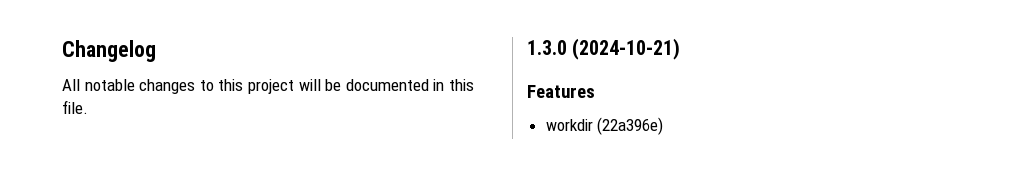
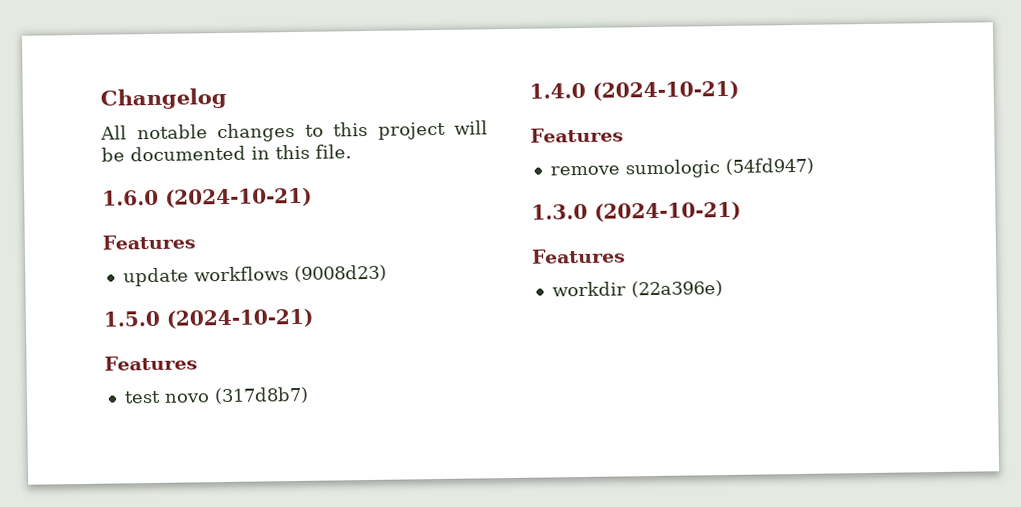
(88, 107) none -> [102,187,312,208] [102,234,196,250] [122,264,387,287] [103,308,314,329] [104,355,198,371] [123,386,309,405] [529,80,739,101] [530,127,624,143] [549,157,814,179] // 1.6.0 (2024-10-21) // Features // update workflows (9008d23) // 1.5.0 (2024-10-21) // Features // test novo (317d8b7) // 1.4.0 (2024-10-21) // Features // remove sumologic (54fd947)

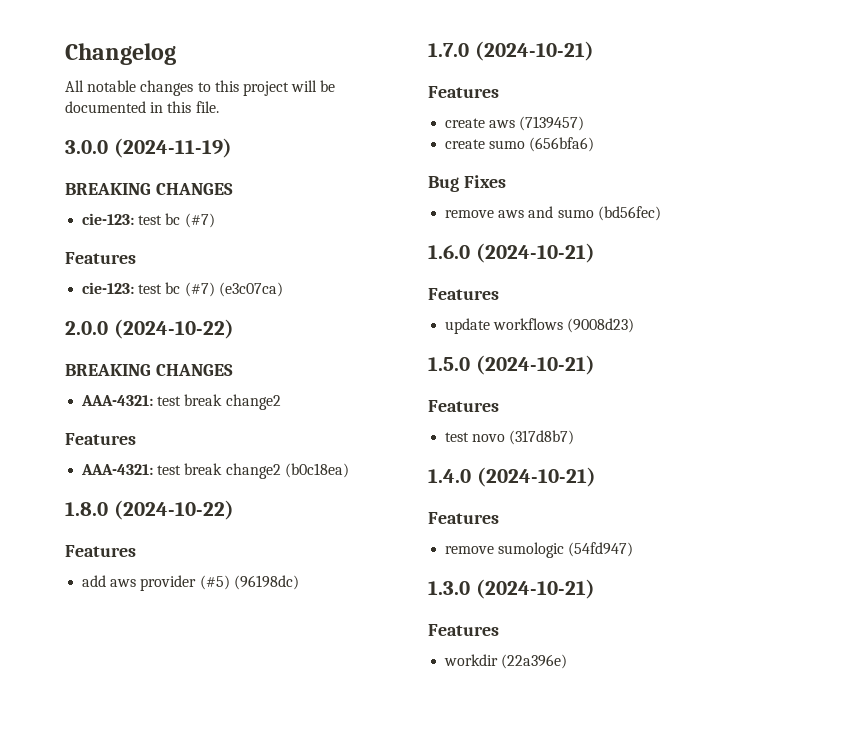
(352, 151) none -> [65,138,232,158] [65,183,233,195] [82,213,215,228] [65,252,136,264] [82,282,283,297] [65,319,234,339] [65,364,233,376] [81,394,281,410] [65,433,136,445] [81,463,349,479] [65,500,234,520] [65,545,136,557] [82,575,299,591] [428,41,594,61] [428,86,499,98] [445,116,585,131] [445,137,595,152] [428,175,506,192] [445,206,661,221] // 3.0.0 (2024-11-19) // BREAKING CHANGES // cie-123: test bc (#7) // Features // cie-123: test bc (#7) (e3c07ca) // 2.0.0 (2024-10-22) // BREAKING CHANGES // AAA-4321: test break change2 // Features // AAA-4321: test break change2 (b0c18ea) // 1.8.0 (2024-10-22) // Features // add aws provider (#5) (96198dc) // 1.7.0 (2024-10-21) // Features // create aws (7139457) // create sumo (656bfa6) // Bug Fixes // remove aws and sumo (bd56fec)

